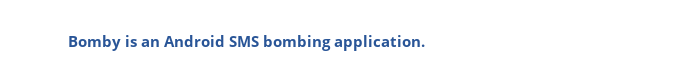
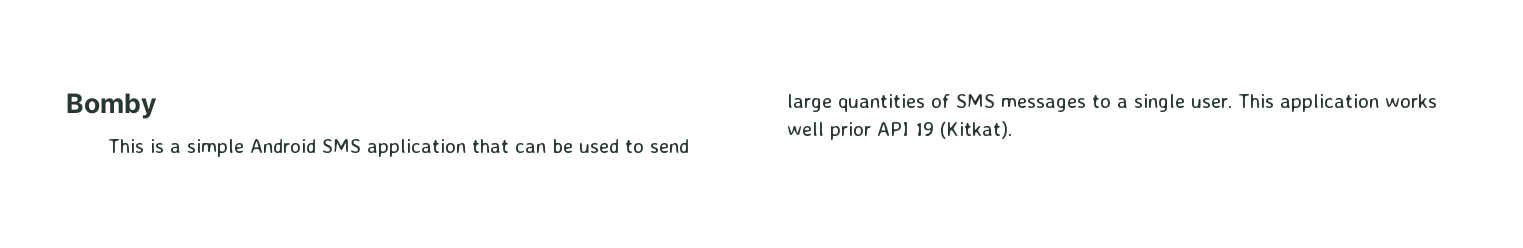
[125,35,426,51] is an Android SMS bombing application. -> [107,139,689,157] [787,94,1437,112] [787,121,1012,140] // This is a simple Android SMS application that can be used to send large quantities of SMS messages to a single user. This application works well prior API 19 (Kitkat).

